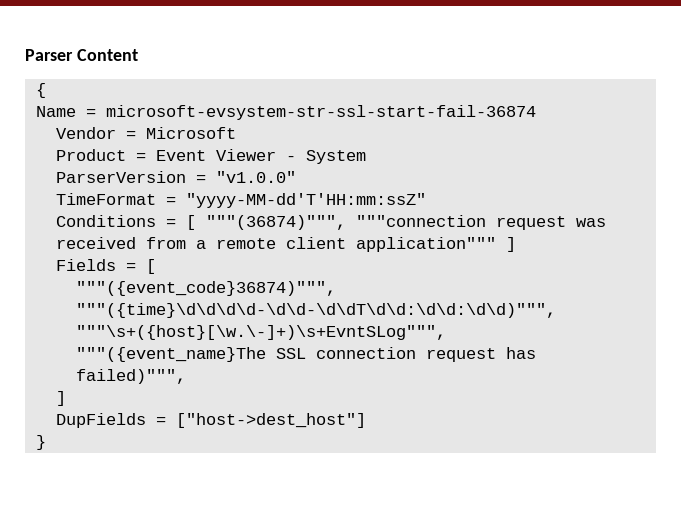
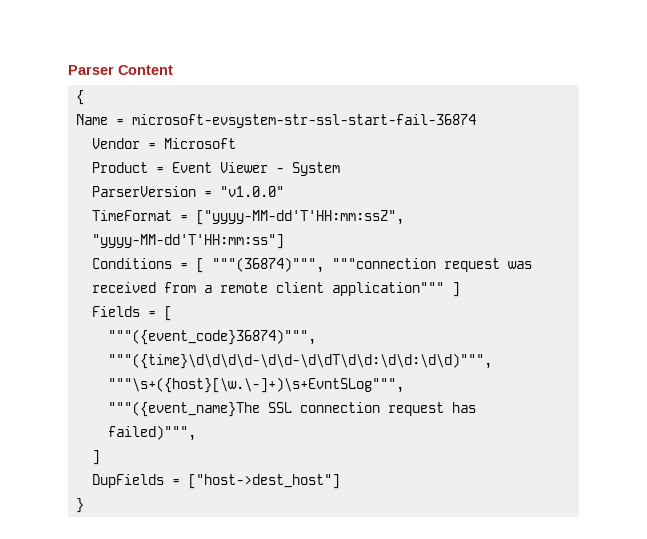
[185,193,426,208] "yyyy-MM-dd'T'HH:mm:ssZ" -> [196,210,405,225] [92,234,285,249] ["yyyy-MM-dd'T'HH:mm:ssZ", "yyyy-MM-dd'T'HH:mm:ss"]

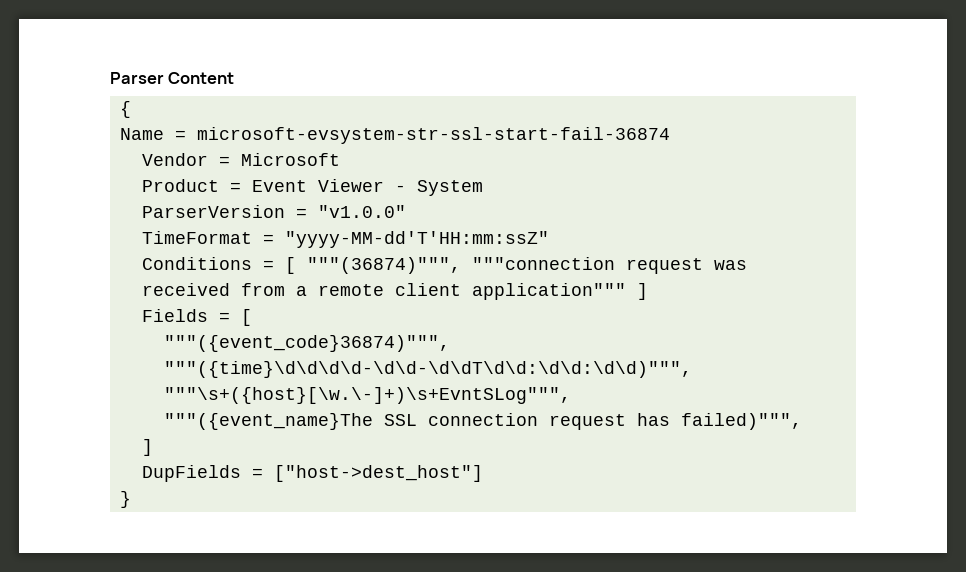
[196,210,405,225] [92,234,285,249] ["yyyy-MM-dd'T'HH:mm:ssZ", "yyyy-MM-dd'T'HH:mm:ss"] -> [285,231,550,248] "yyyy-MM-dd'T'HH:mm:ssZ"

